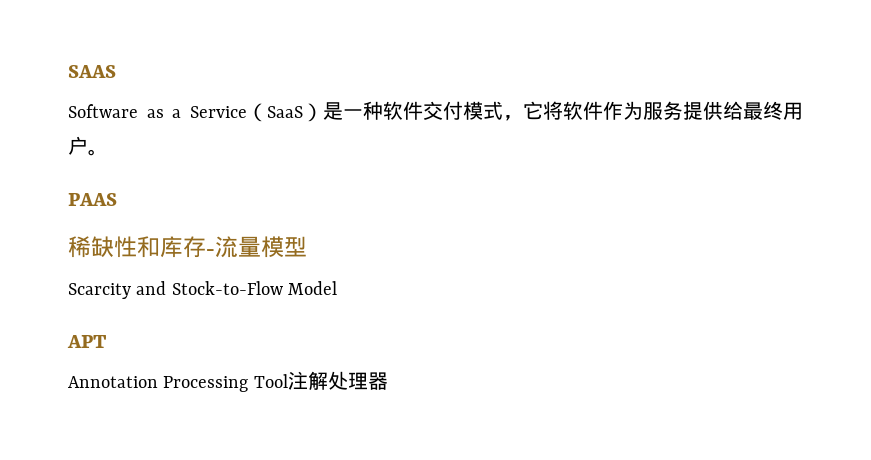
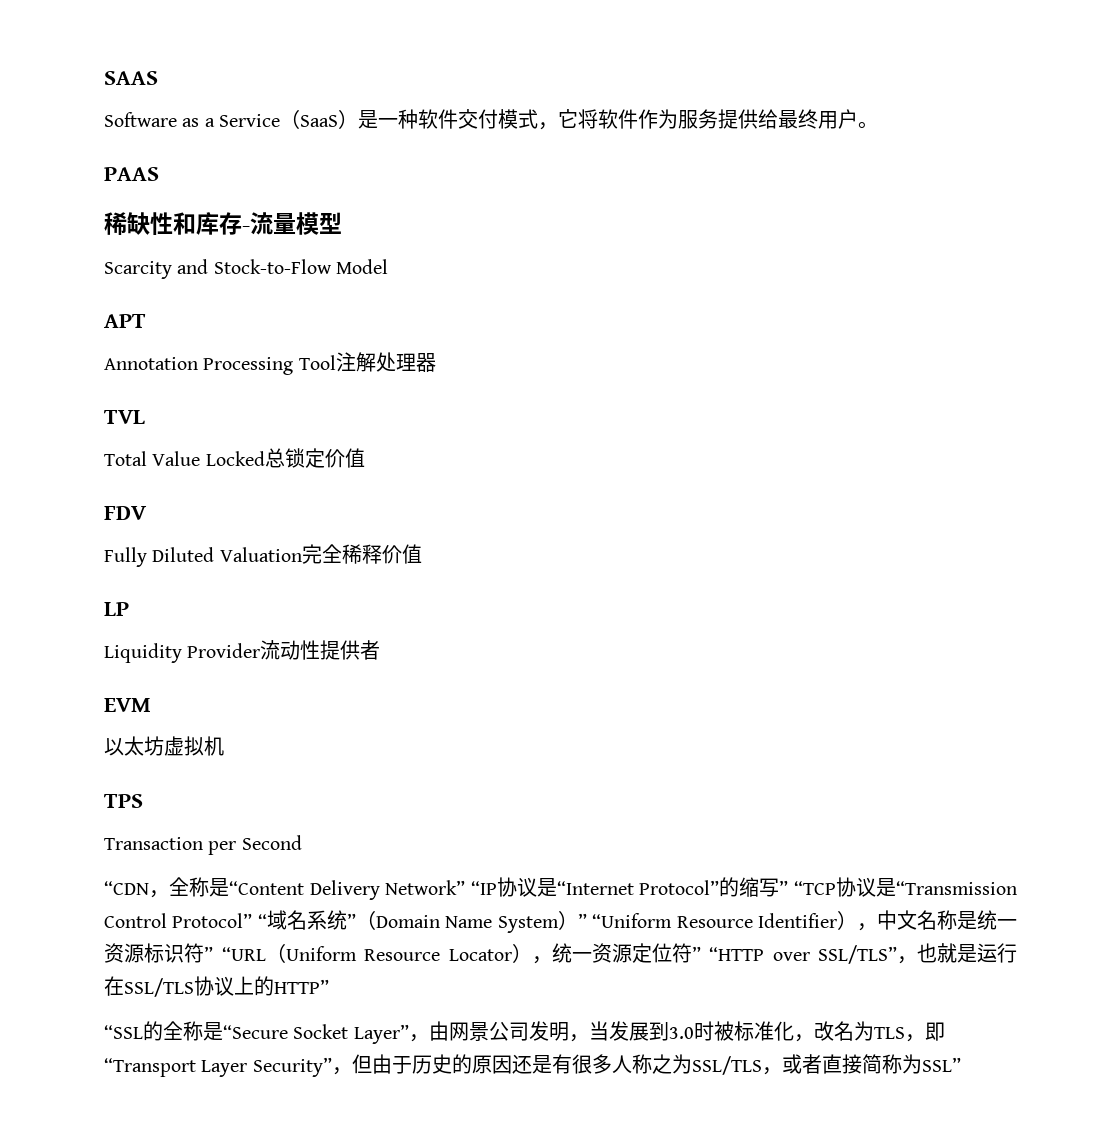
(388, 381) none -> [104,410,145,424] [104,448,365,468] [104,506,147,520] [104,544,422,567] [104,602,129,616] [104,640,381,663] [104,698,151,712] [104,736,224,756] [104,794,143,808] [104,835,302,855] [104,877,1018,900] [104,910,1017,933] [104,943,1017,964] [104,976,329,997] [104,1021,945,1044] [104,1054,961,1077] // TVL // Total Value Locked总锁定价值 // FDV // Fully Diluted Valuation完全稀释价值 // LP // Liquidity Provider流动性提供者 // EVM // 以太坊虚拟机 // TPS // Transaction per Second // “CDN，全称是“Content Delivery Network” “IP协议是“Internet Protocol”的缩写” “TCP协议是“Transmission Control Protocol” “域名系统”（Domain Name System）” “Uniform Resource Identifier），中文名称是统一资源标识符” “URL（Uniform Resource Locator），统一资源定位符” “HTTP over SSL/TLS”，也就是运行在SSL/TLS协议上的HTTP” // “SSL的全称是“Secure Socket Layer”，由网景公司发明，当发展到3.0时被标准化，改名为TLS，即“Transport Layer Security”，但由于历史的原因还是有很多人称之为SSL/TLS，或者直接简称为SSL”

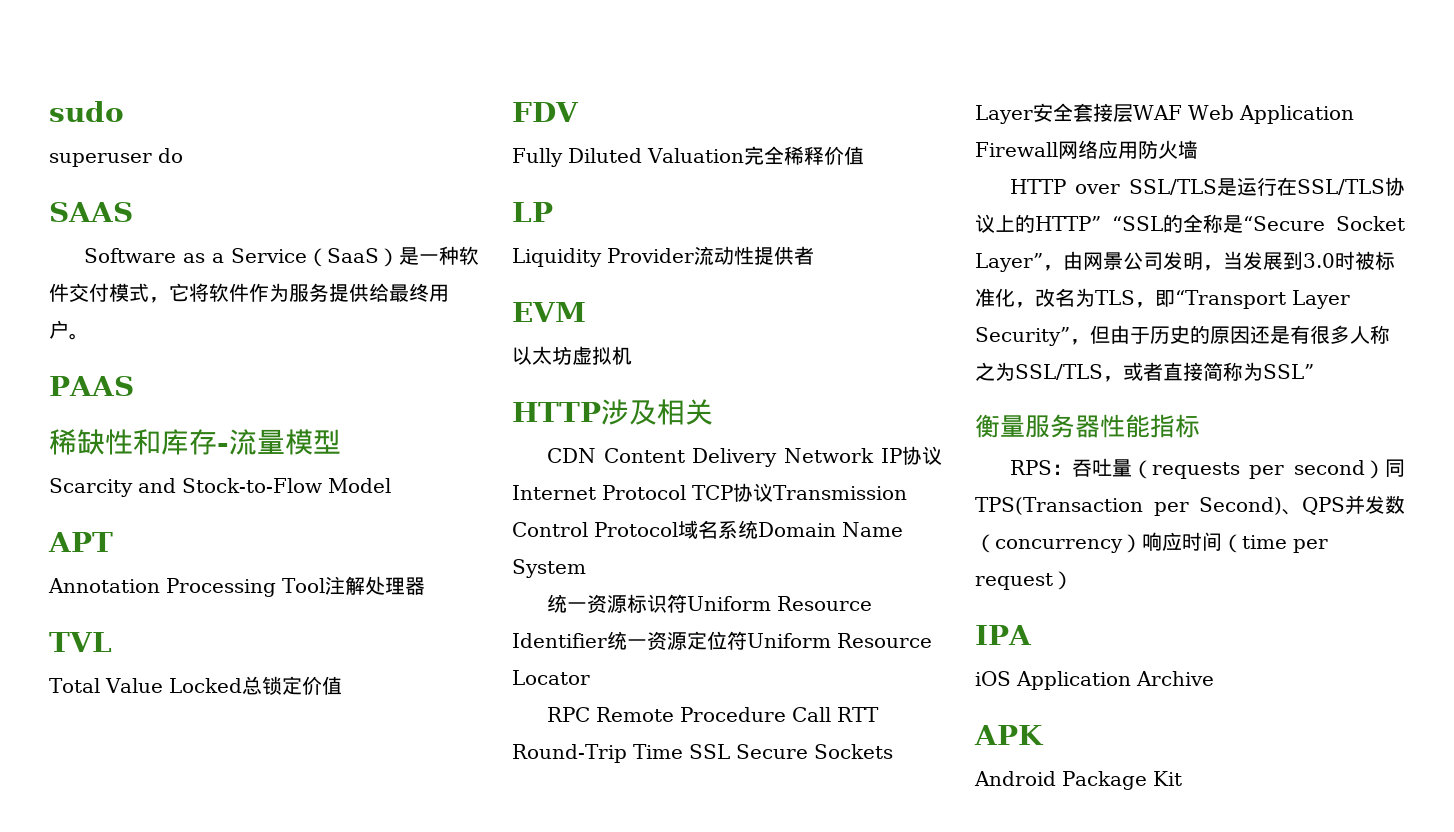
(104, 78) none -> [49,101,124,122] [49,148,183,167] sudo // superuser do //
[104,794,143,808] [104,835,302,855] [104,877,1018,900] [104,913,267,928] TPS // Transaction per Second // “CDN，全称是“Content Delivery Network” “IP协议是“Internet Protocol”的缩写” “TCP协议是“Transmission Control Protocol” “ -> [512,399,713,425] [546,446,942,467] [512,483,907,502] [512,522,678,537] HTTP涉及相关 // CDN Content Delivery Network IP协议Internet Protocol TCP协议Transmission Control Protocol
[346,910,376,930] ”（ -> (758, 529) none
[557,910,1017,931] [104,943,957,964] ）” “Uniform Resource Identifier），中文名称是统一资源标识符” “URL（Uniform Resource Locator），统一资源定位符” “HTTP over SSL/TLS”，也就 -> [546,594,872,614] [512,631,932,651] [512,670,590,685] [546,707,879,722] [512,744,893,763] [975,103,1354,124] [975,140,1198,159] [1009,179,1217,195] // 统一资源标识符Uniform Resource Identifier统一资源定位符Uniform Resource Locator // RPC Remote Procedure Call RTT Round-Trip Time SSL Secure Sockets Layer安全套接层WAF Web Application Firewall网络应用防火墙 // HTTP over SSL/TLS
(329, 986) // -> (1101, 223) none
(961, 1064) none -> [975,414,1200,438] [1009,458,1405,479] [975,495,1405,516] [975,532,1328,553] [975,571,1073,590] [975,625,1032,645] [975,671,1214,690] [974,725,1044,745] [974,771,1182,790] // 衡量服务器性能指标 // RPS：吞吐量（requests per second）同TPS(Transaction per Second)、QPS并发数（concurrency）响应时间（time per request） // IPA // iOS Application Archive // APK // Android Package Kit

